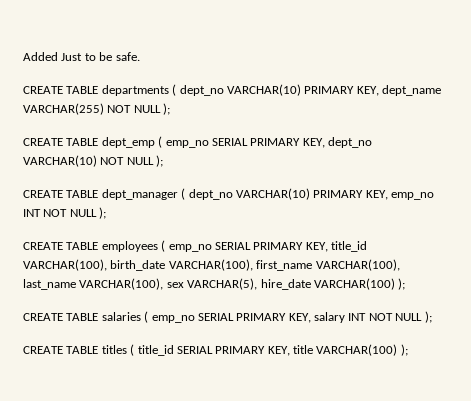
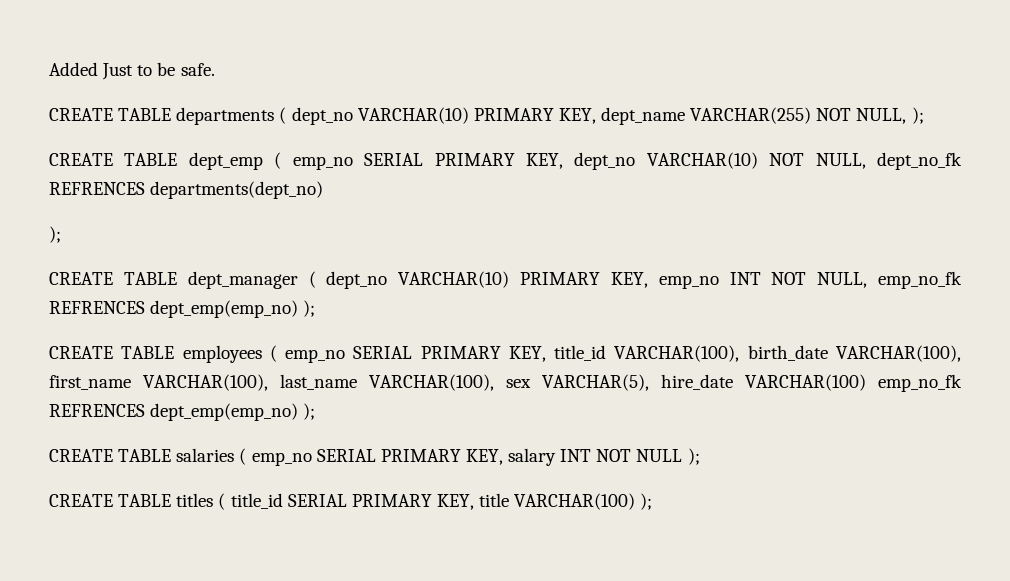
[133,105,161,113] NULL -> [856,108,907,124] NULL,
[126,157,154,165] NULL -> [815,152,962,170] [49,181,324,199] NULL, dept_no_fk REFRENCES departments(dept_no) //
[69,209,97,217] NULL -> [817,271,963,289] [49,300,299,318] NULL, emp_no_fk REFRENCES dept_emp(emp_no)
(395, 284) none -> [878,374,962,392] [49,403,299,421] emp_no_fk REFRENCES dept_emp(emp_no)

